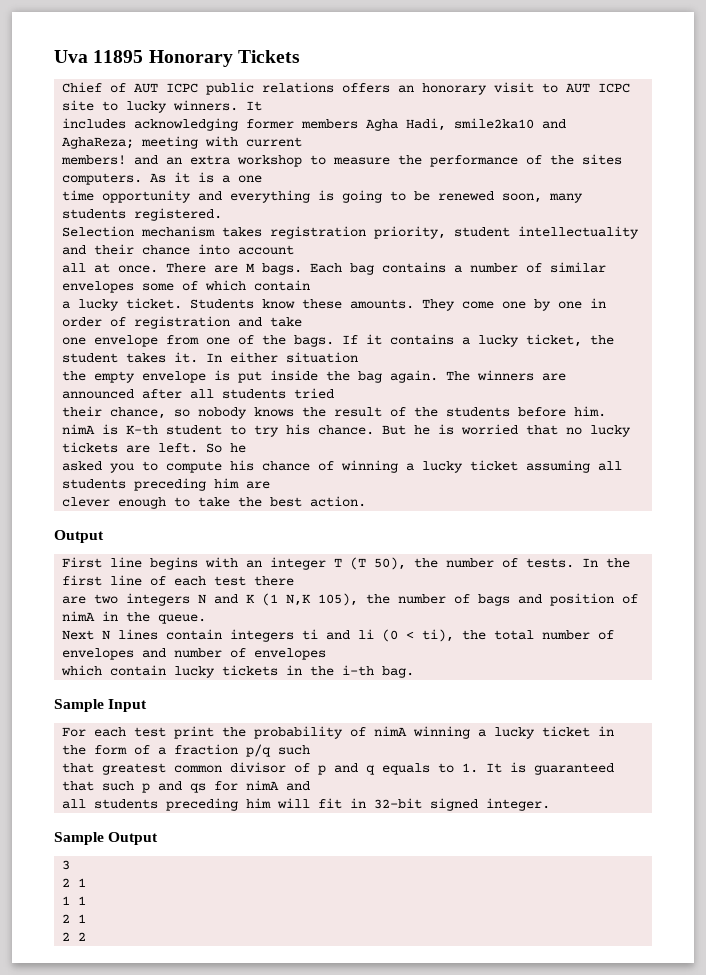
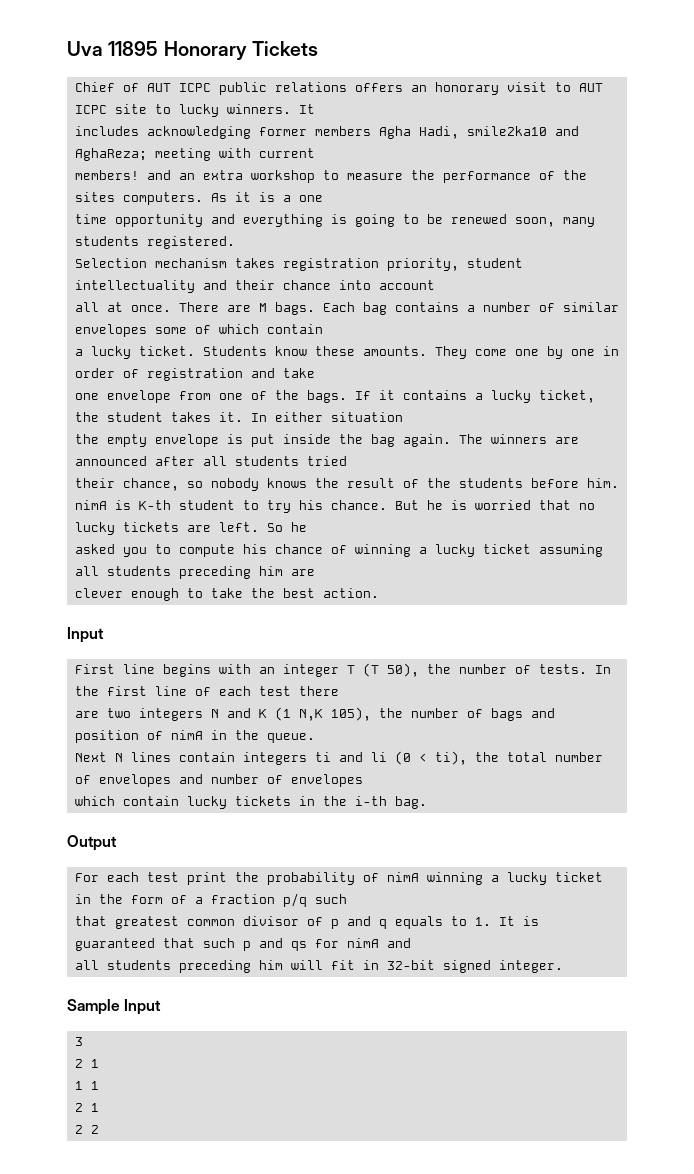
[54,530,104,543] Output -> [67,627,104,643] Input
[54,699,148,712] Sample Input -> [67,835,117,851] Output
[108,832,159,845] Output -> [124,999,162,1015] Input

